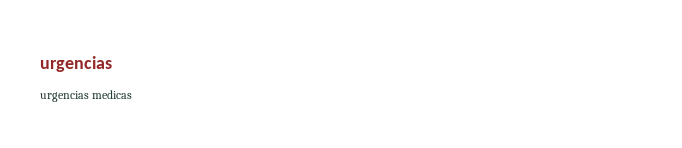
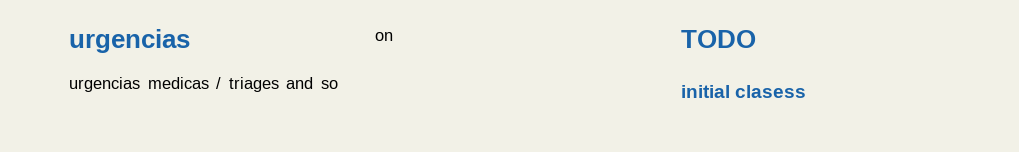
(133, 94) none -> [216,77,338,92] [375,32,393,41] [681,30,756,48] [681,85,807,98] / triages and so on // TODO // initial clasess

